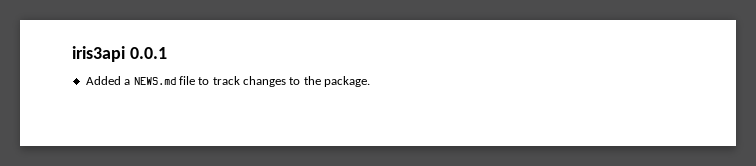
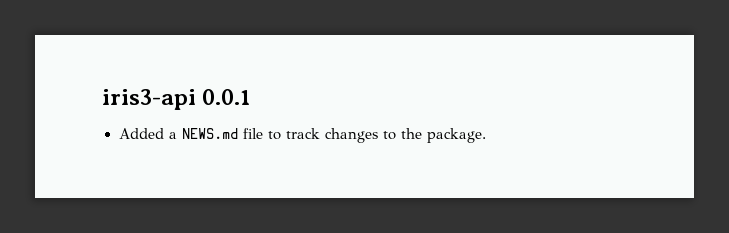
[72,46,125,62] iris3api -> [102,89,196,110] iris3-api

